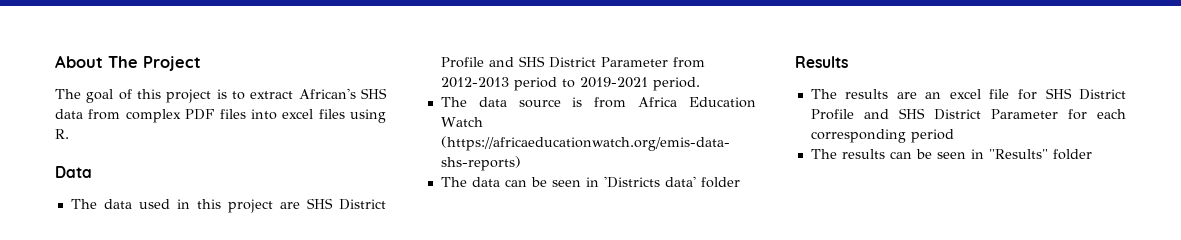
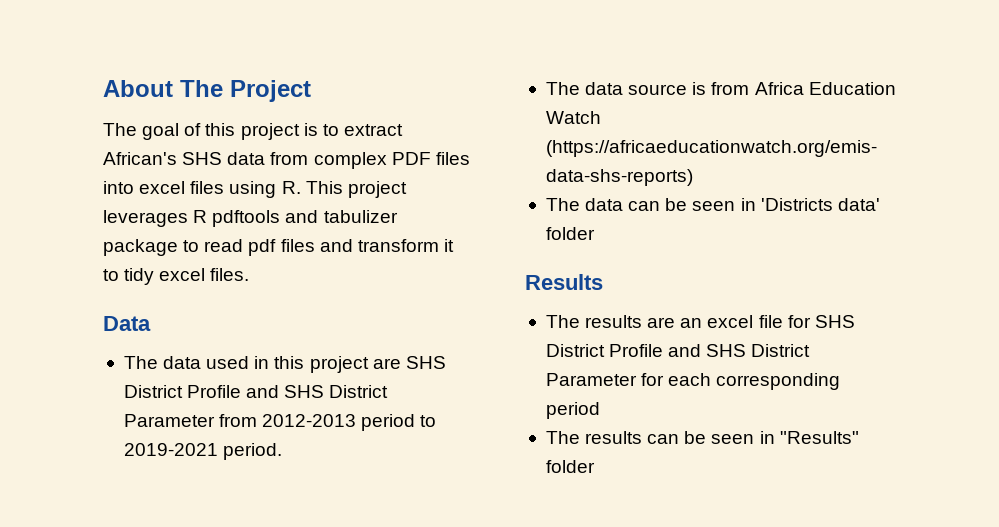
(69, 134) none -> [305,181,407,198] [103,210,398,227] [103,239,454,256] [103,268,250,285] This project leverages R pdftools and tabulizer package to read pdf files and transform it to tidy excel files.

